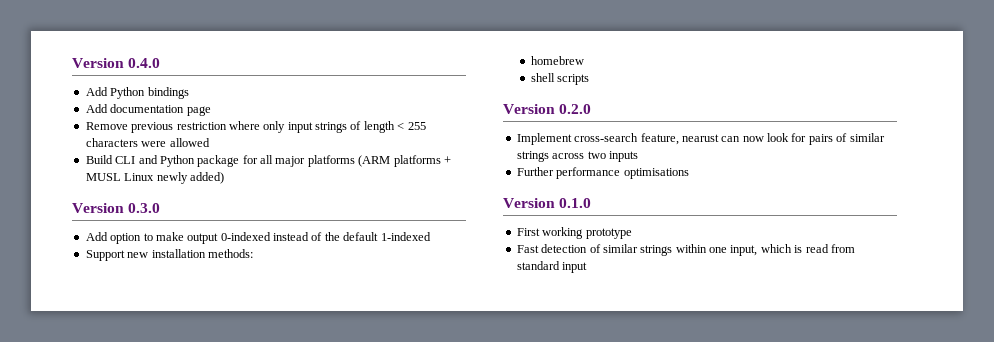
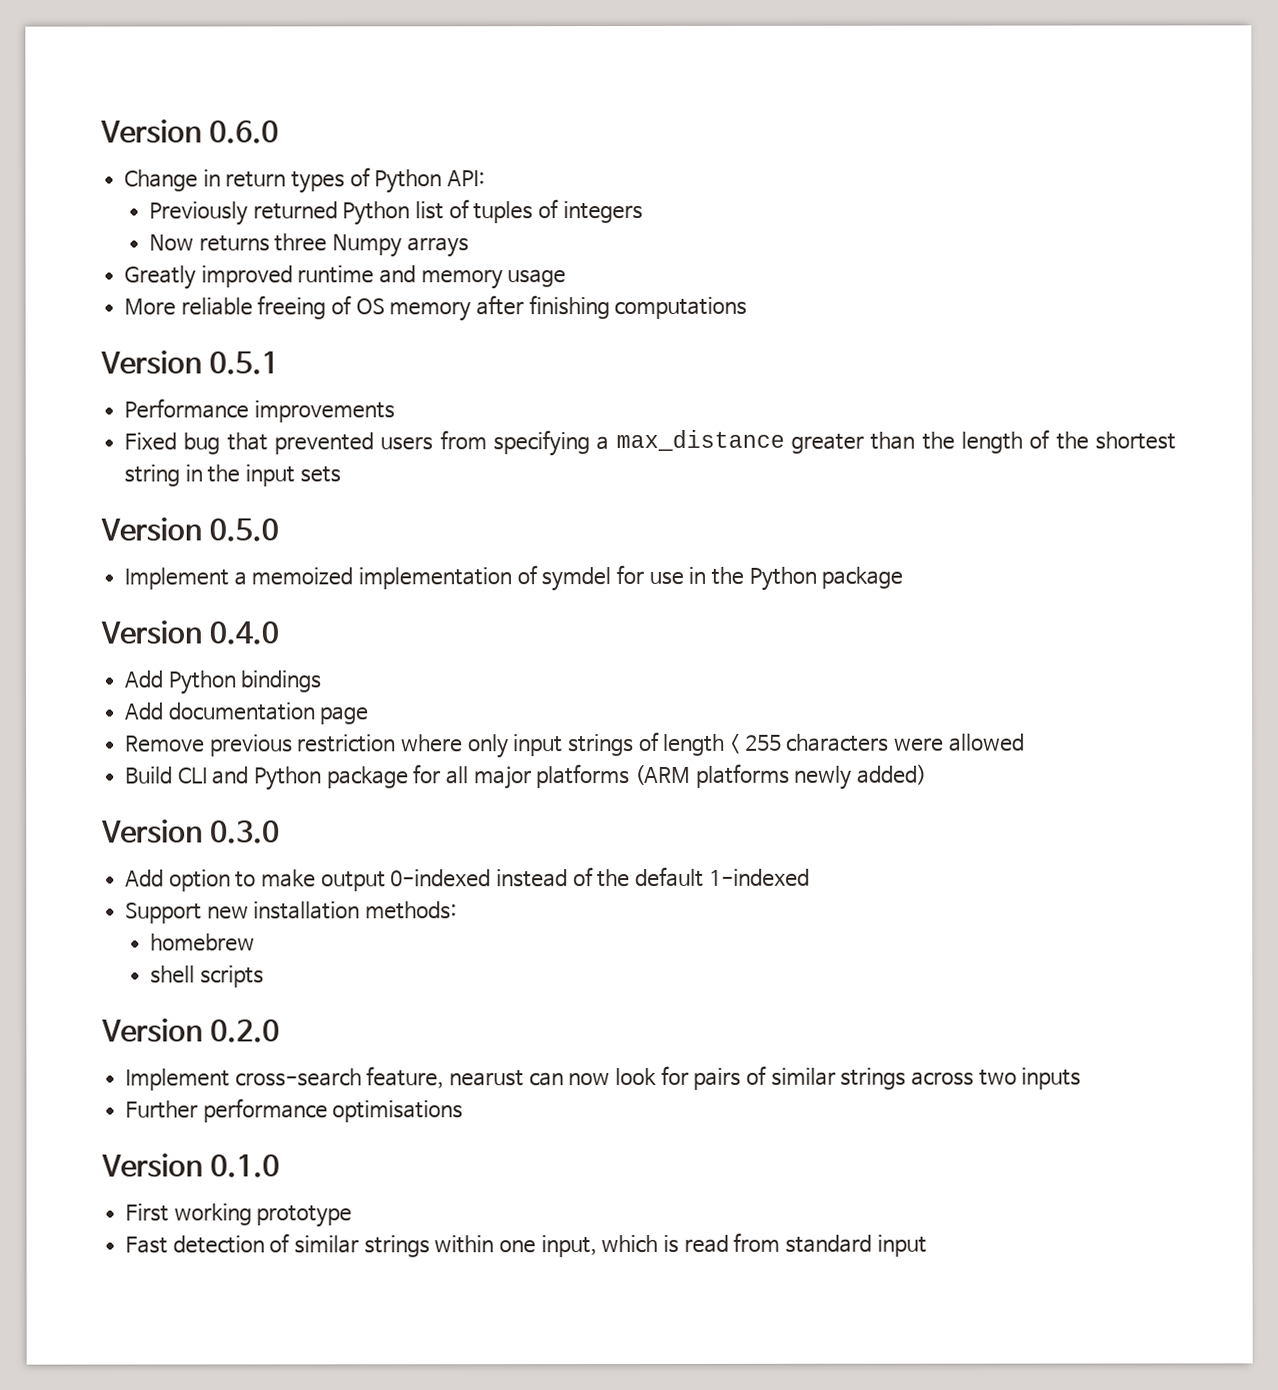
[72,58,124,68] Version -> [100,119,279,144] [124,167,486,194] [149,199,643,226] [149,233,469,258] [124,265,567,290] [124,295,748,322] [100,350,279,375] [124,398,395,423] [124,429,1176,457] [124,464,341,487] [100,517,279,542] [124,564,904,592] [100,620,202,645] Version 0.6.0 // Change in return types of Python API: // Previously returned Python list of tuples of integers // Now returns three Numpy arrays // Greatly improved runtime and memory usage // More reliable freeing of OS memory after finishing computations // Version 0.5.1 // Performance improvements // Fixed bug that prevented users from specifying a max_distance greater than the length of the shortest string in the input sets // Version 0.5.0 // Implement a memoized implementation of symdel for use in the Python package // Version
[443,156,451,164] [85,173,155,181] + MUSL Linux -> (790, 775) none

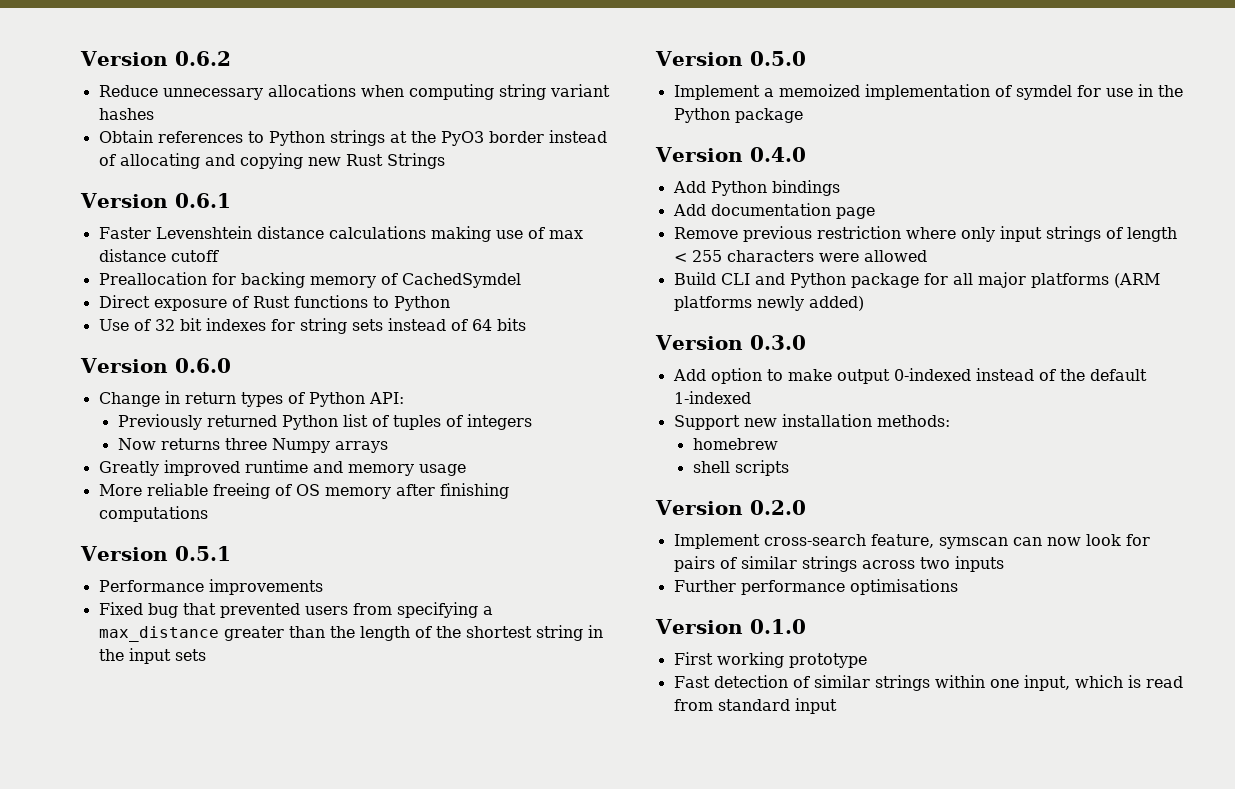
[100,119,202,144] Version -> [80,51,231,66] [98,84,610,100] [98,108,154,120] [98,130,607,146] [98,153,445,169] [80,193,231,208] [98,226,583,242] [98,249,219,262] [98,272,521,288] [98,295,450,311] [98,318,526,334] [80,358,168,373] Version 0.6.2 // Reduce unnecessary allocations when computing string variant hashes // Obtain references to Python strings at the PyO3 border instead of allocating and copying new Rust Strings // Version 0.6.1 // Faster Levenshtein distance calculations making use of max distance cutoff // Preallocation for backing memory of CachedSymdel // Direct exposure of Rust functions to Python // Use of 32 bit indexes for string sets instead of 64 bits // Version
[449,1070,525,1087] nearust -> [938,537,1008,549] symscan

